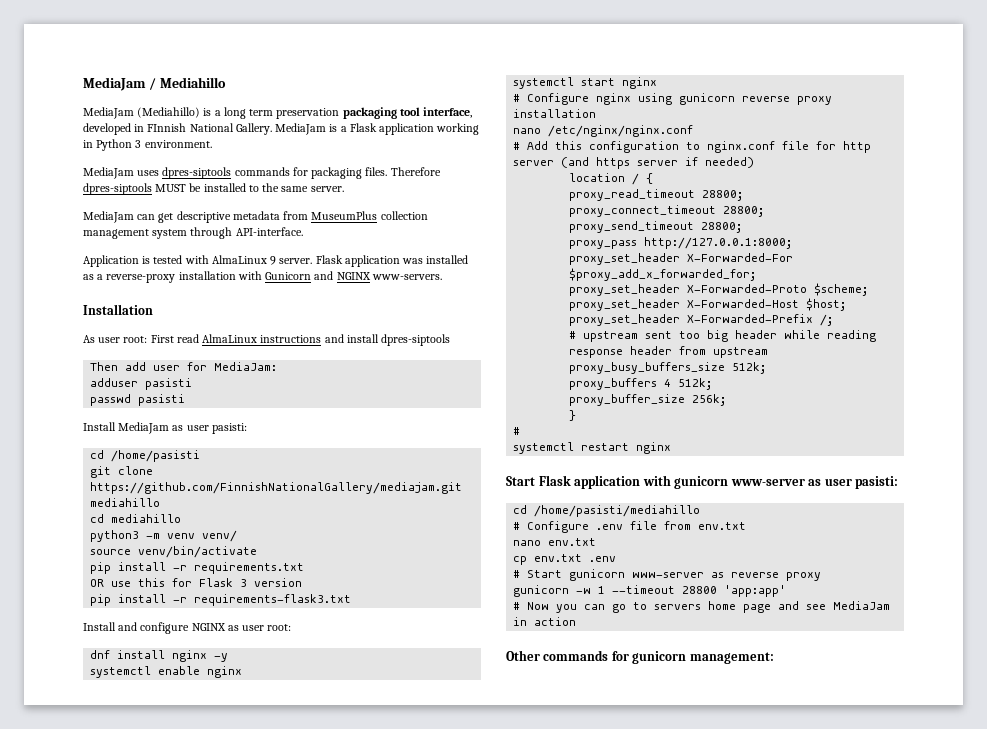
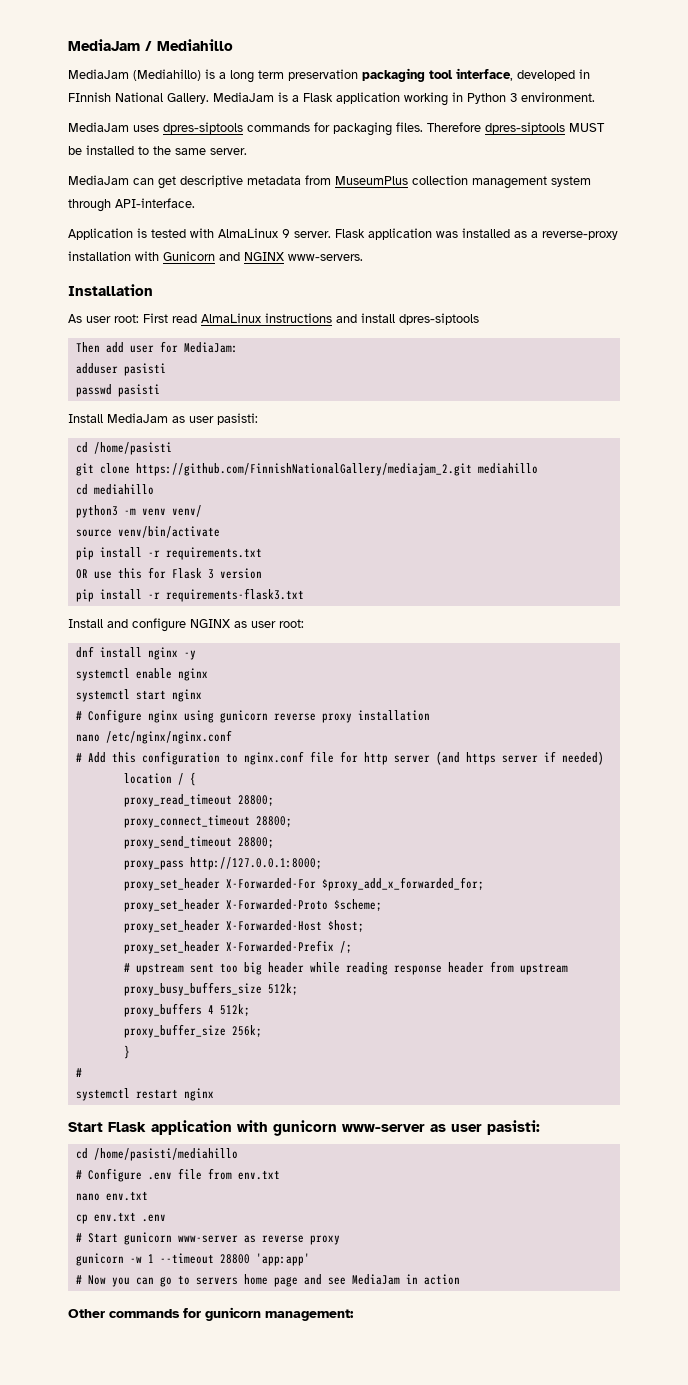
[90,482,463,494] https://github.com/FinnishNationalGallery/mediajam.git -> [135,463,472,476] https://github.com/FinnishNationalGallery/mediajam_2.git

